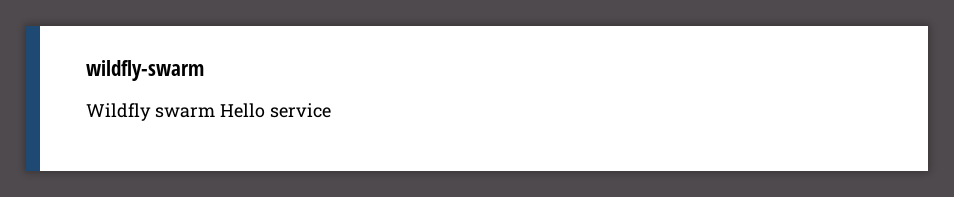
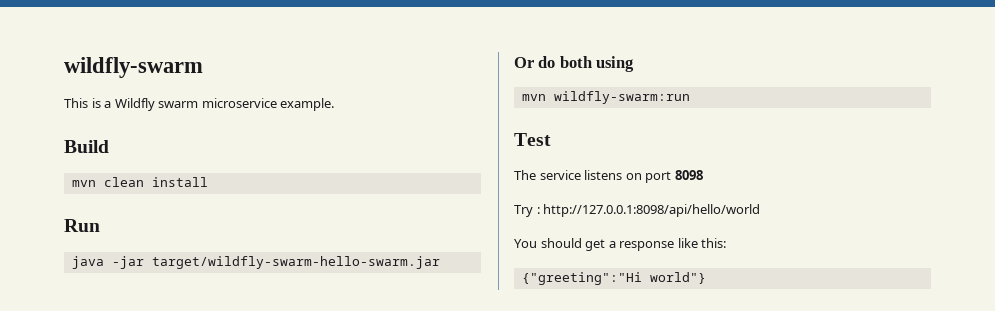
[86,103,331,121] Wildfly swarm Hello service -> [64,98,335,111] [64,140,109,153] [71,177,208,187] [64,219,100,232] [71,256,440,269] [514,56,635,72] [521,91,690,104] [514,133,551,146] [514,170,703,183] [514,204,761,217] [514,238,727,251] [521,272,706,285] This is a Wildfly swarm microservice example. // Build // mvn clean install // Run // java -jar target/wildfly-swarm-hello-swarm.jar // Or do both using // mvn wildfly-swarm:run // Test // The service listens on port 8098 // Try : http://127.0.0.1:8098/api/hello/world // You should get a response like this: // {"greeting":"Hi world"}

